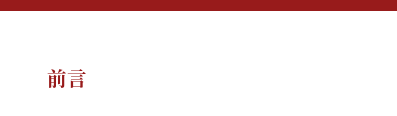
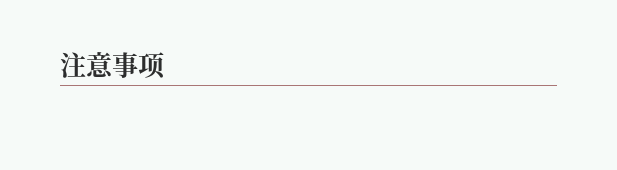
[47,69,87,88] 前言 -> [60,52,166,79] 注意事项

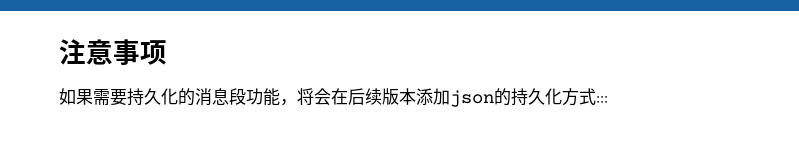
(166, 65) none -> [59,88,608,107] // 如果需要持久化的消息段功能，将会在后续版本添加json的持久化方式:::

